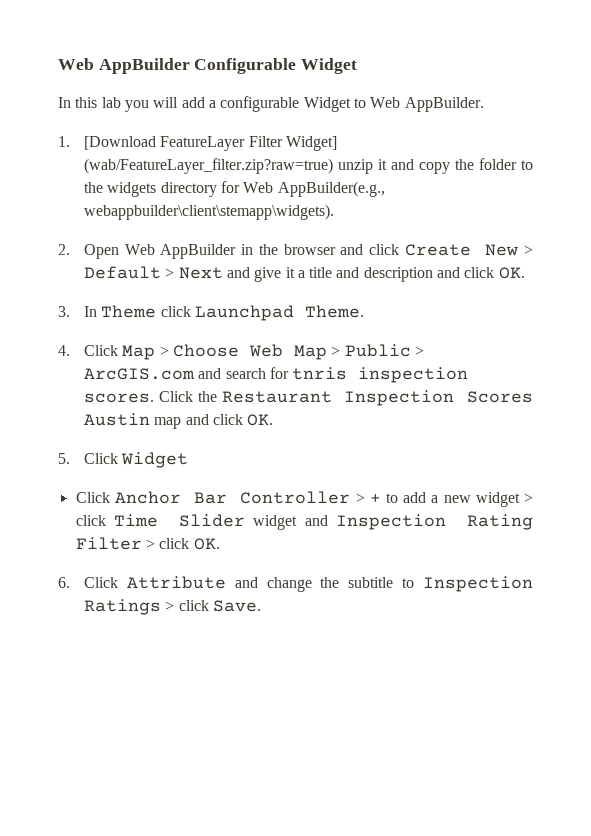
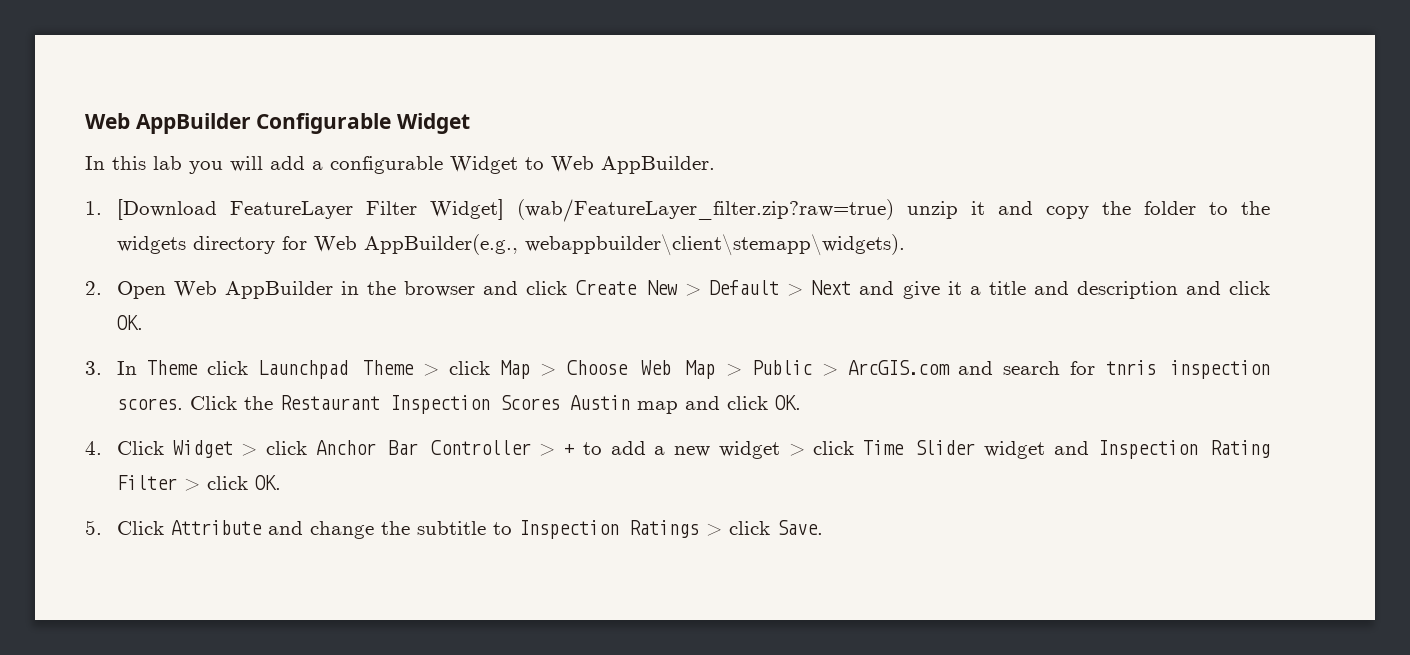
[304,305,364,318] [58,345,118,356] Theme. // 4. Click -> [362,360,491,376] Theme > click
[58,453,70,464] 5. -> [85,441,102,455] 4.
[75,492,110,503] // Click -> [241,441,308,456] > click
[58,577,70,588] 6. -> [85,520,102,535] 5.

